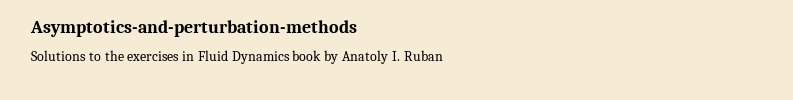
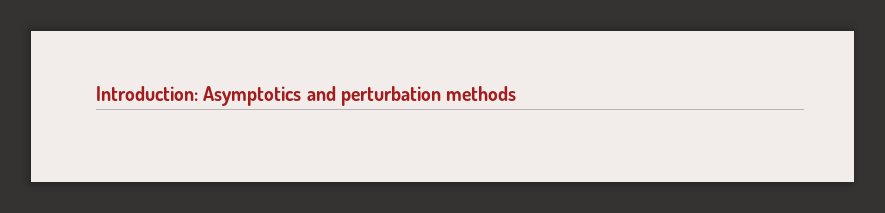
[30,20,357,37] [31,50,443,64] Asymptotics-and-perturbation-methods // Solutions to the exercises in Fluid Dynamics book by Anatoly I. Ruban -> [96,86,517,106] Introduction: Asymptotics and perturbation methods

